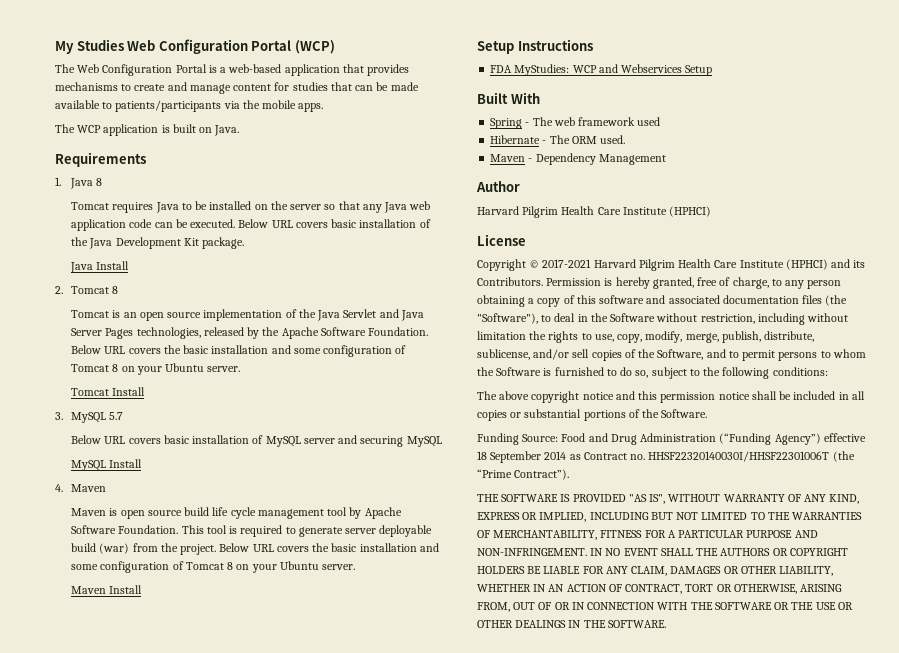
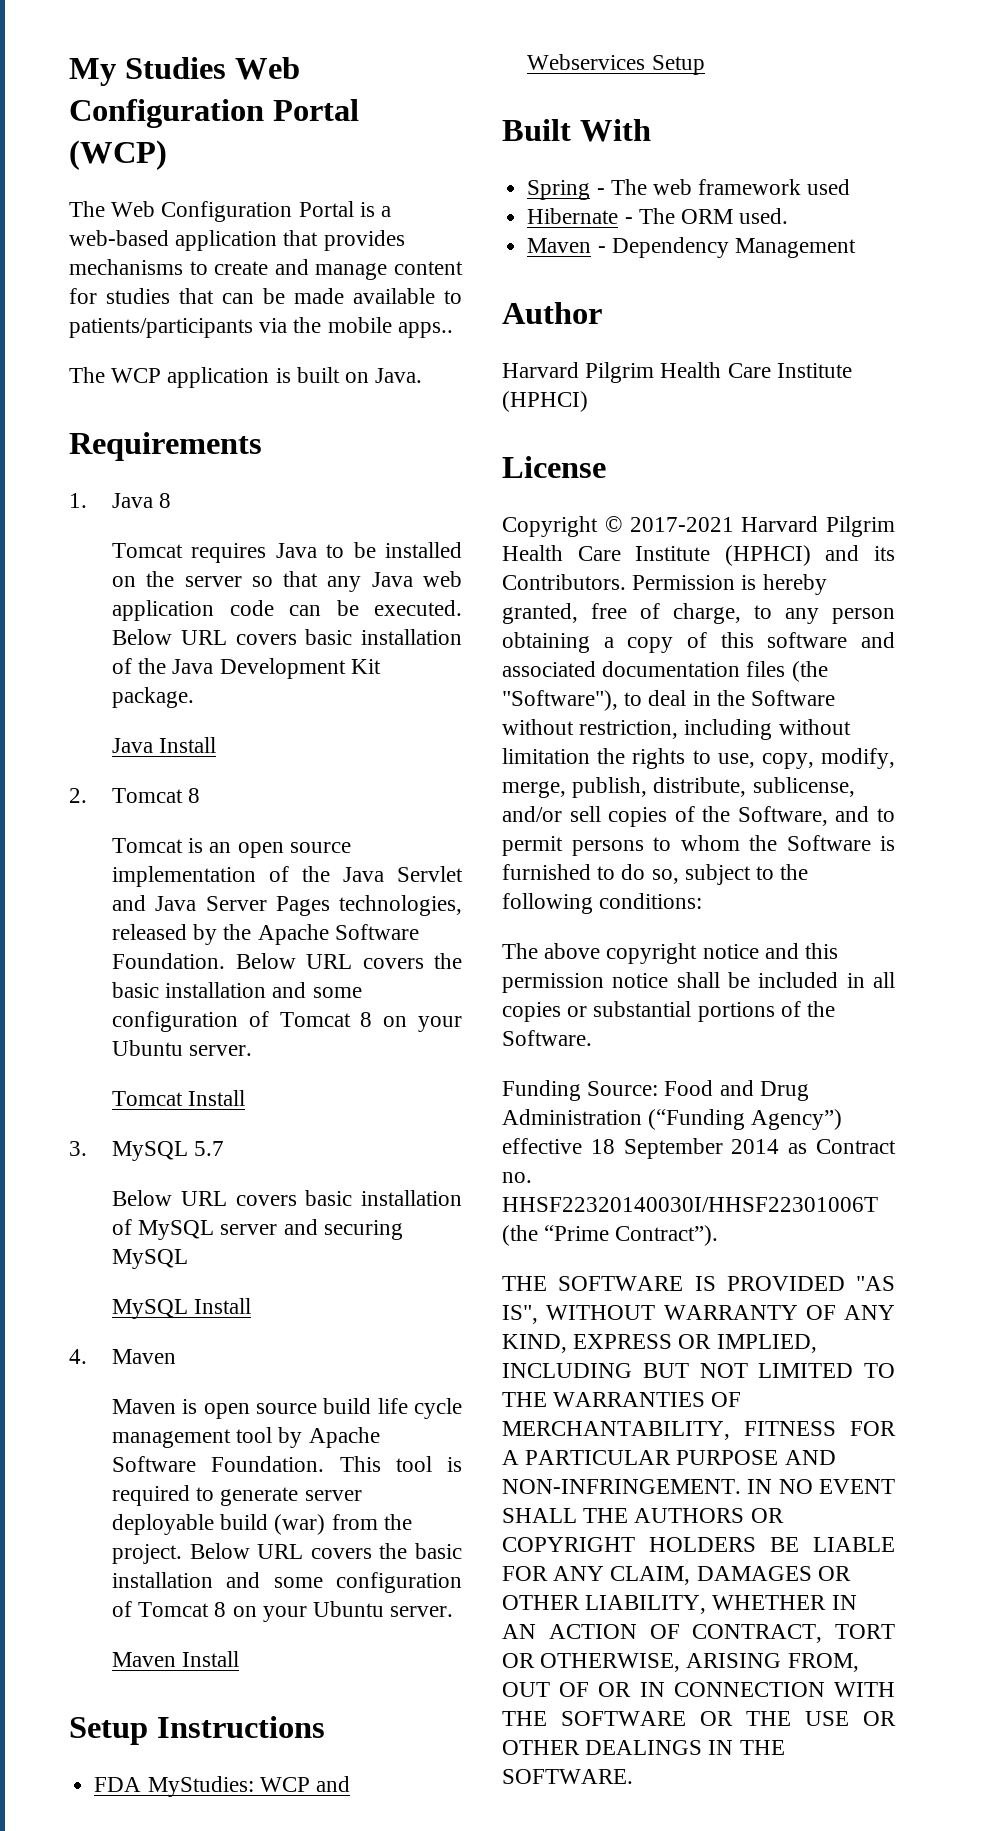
[298,103,324,112] apps. -> [397,322,453,338] apps..

